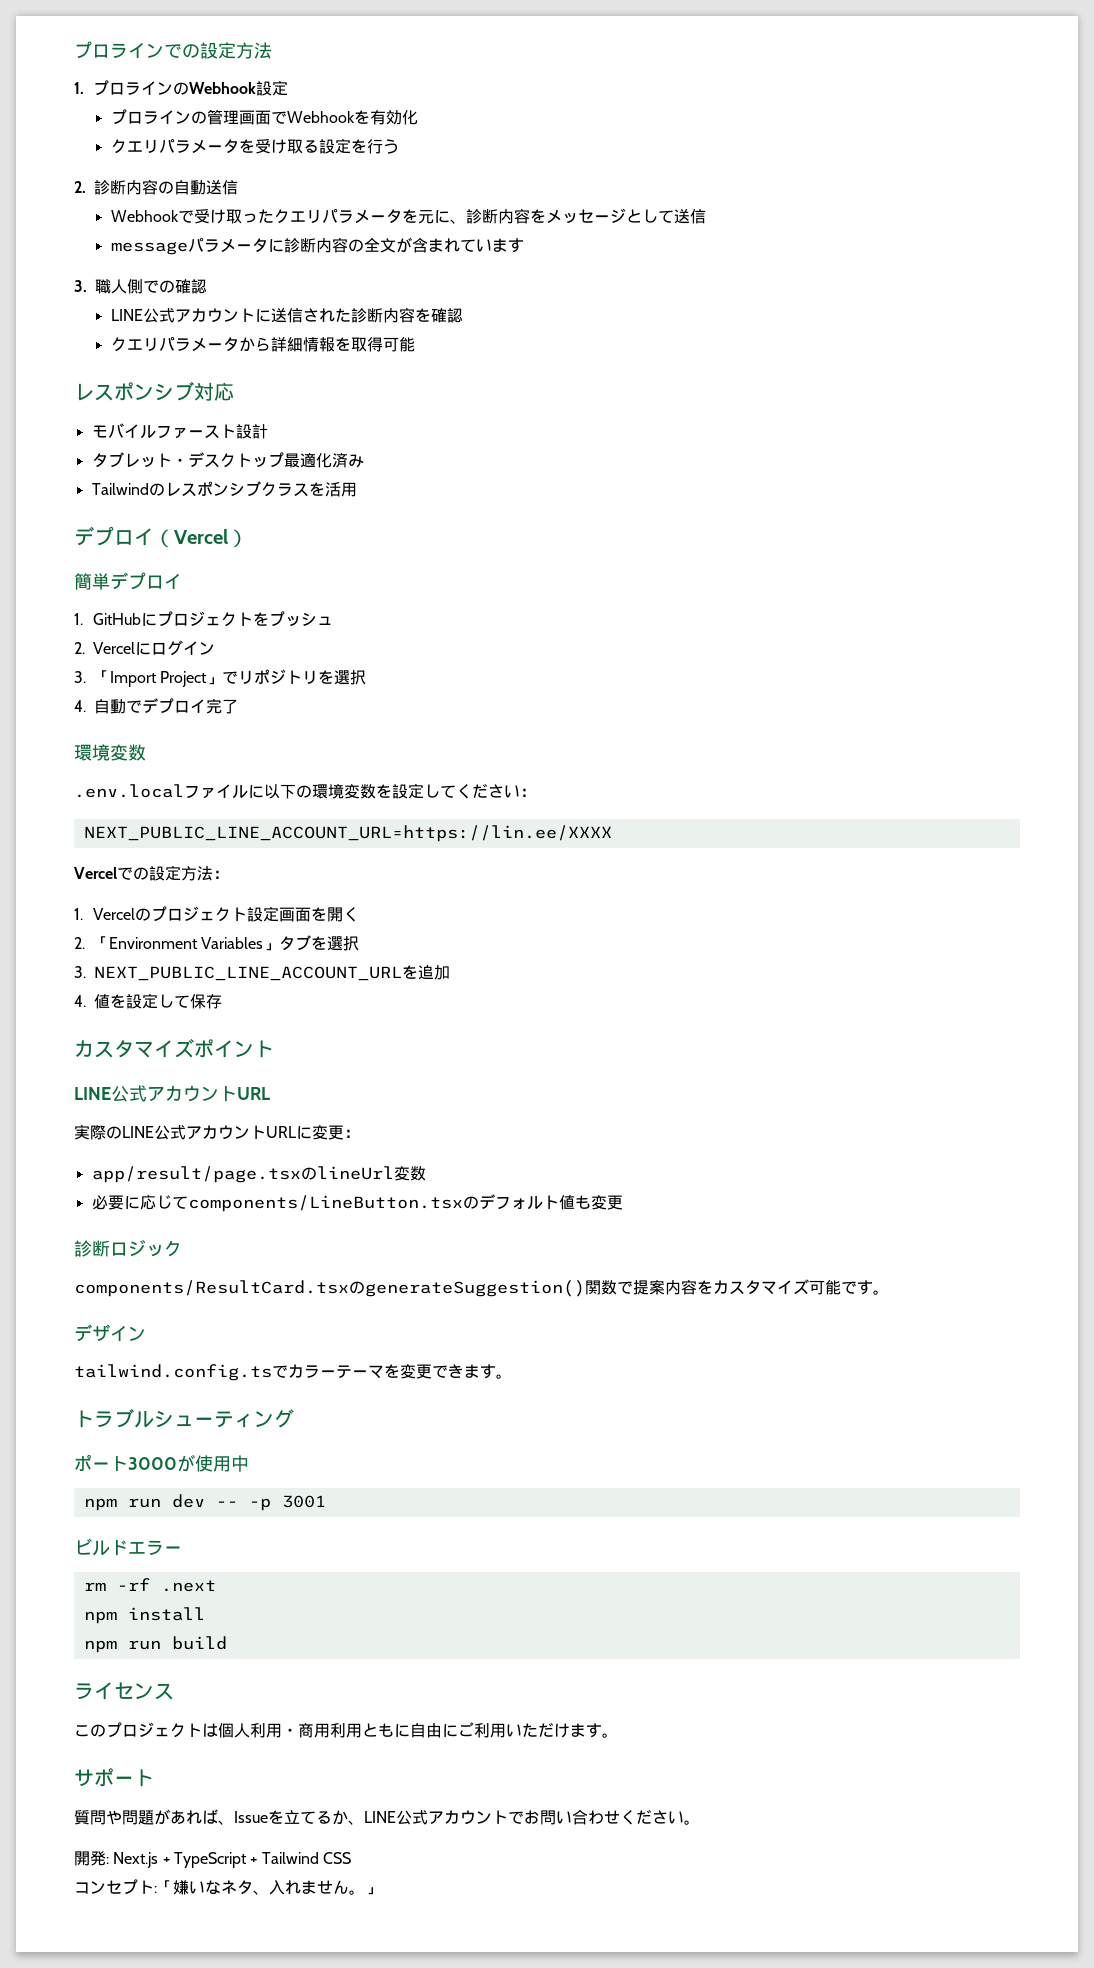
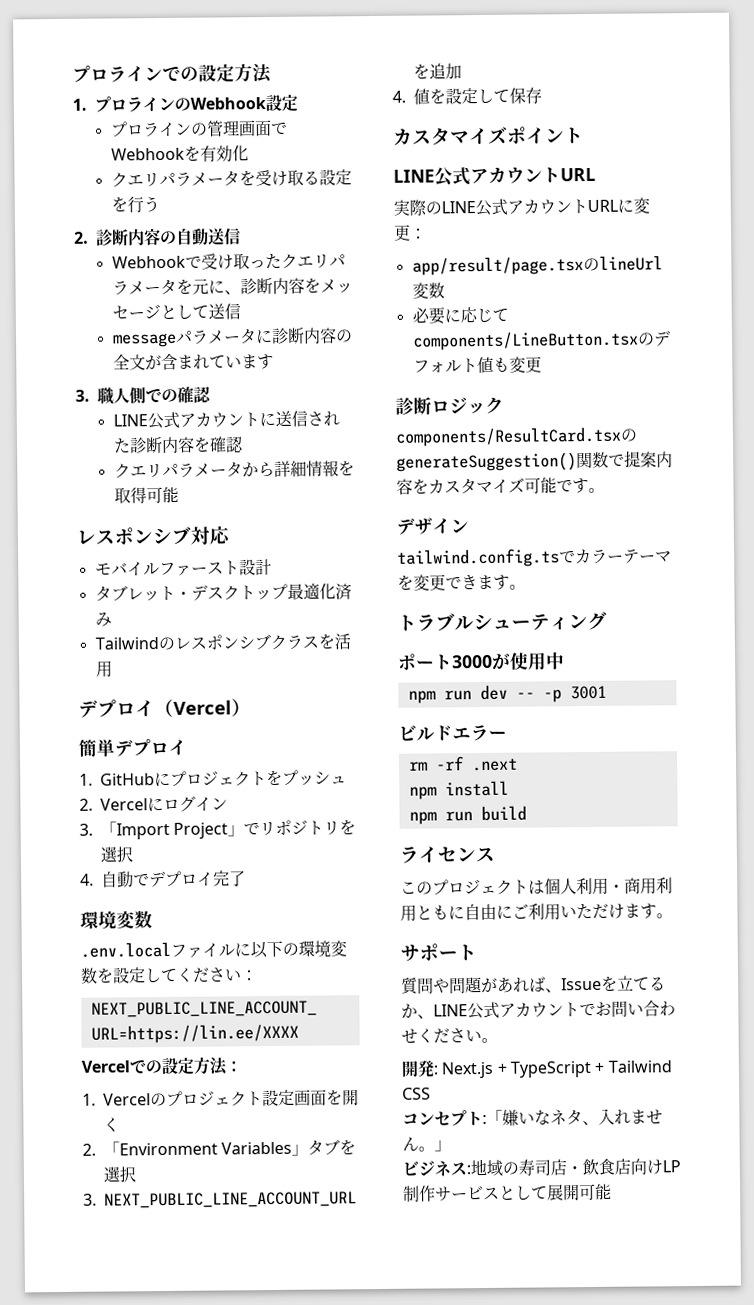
(381, 1891) none -> [402,1158,681,1177] [403,1183,612,1202] // ビジネス:地域の寿司店・飲食店向けLP制作サービスとして展開可能

